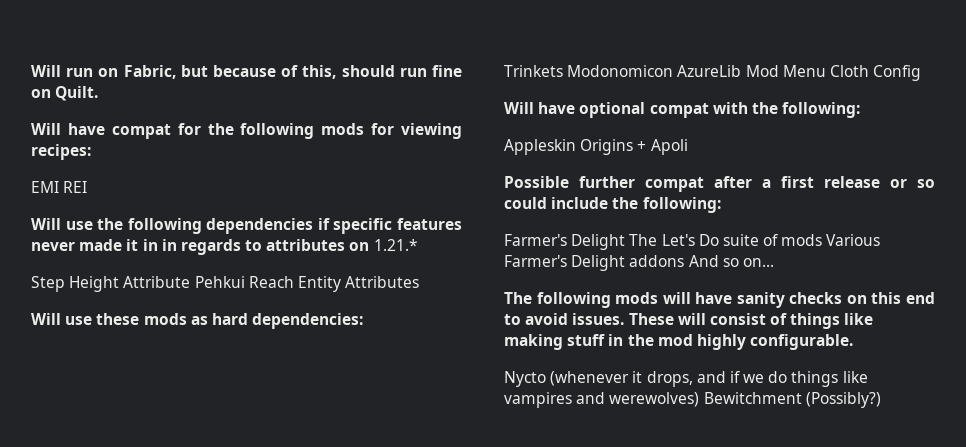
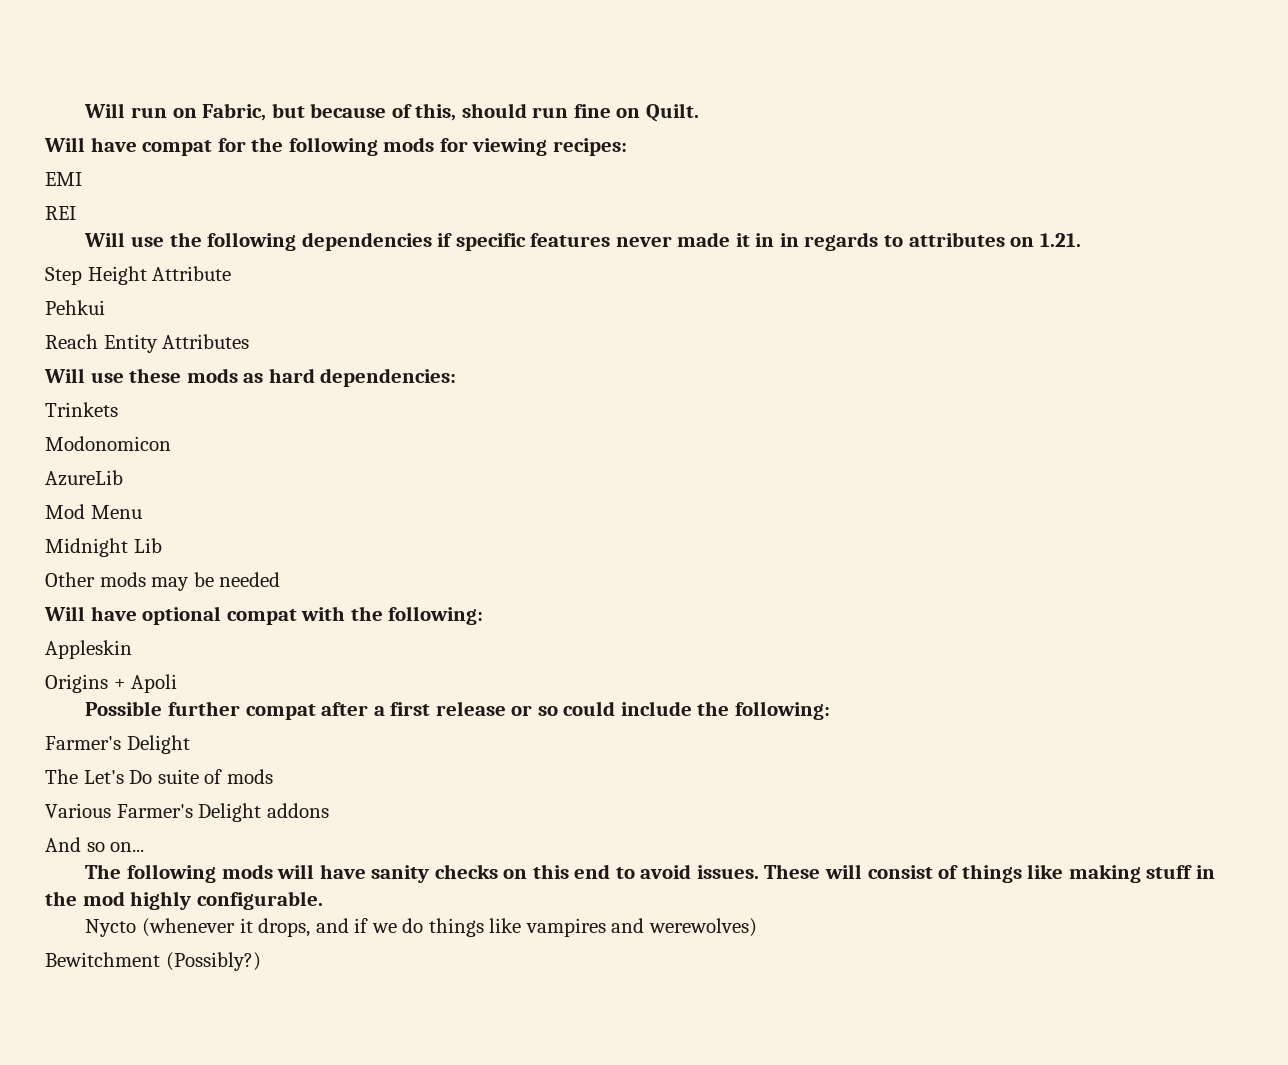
(59, 187) none -> (82, 179) //
[373,239,418,251] 1.21.* -> [1039,233,1081,247] 1.21.
(191, 282) none -> (232, 273) //
(245, 282) none -> (105, 307) //
(563, 71) none -> (118, 409) //
(674, 71) none -> (171, 443) //
(742, 71) none -> (123, 478) //
[829,65,922,81] Cloth Config -> [45,538,162,557] [45,572,281,591] // Midnight Lib // Other mods may be needed
(576, 147) none -> (132, 649) //
(626, 242) none -> (190, 744) //
(823, 240) none -> (273, 776) //
(685, 261) none -> (329, 810) //
(700, 399) none -> (757, 927) //

